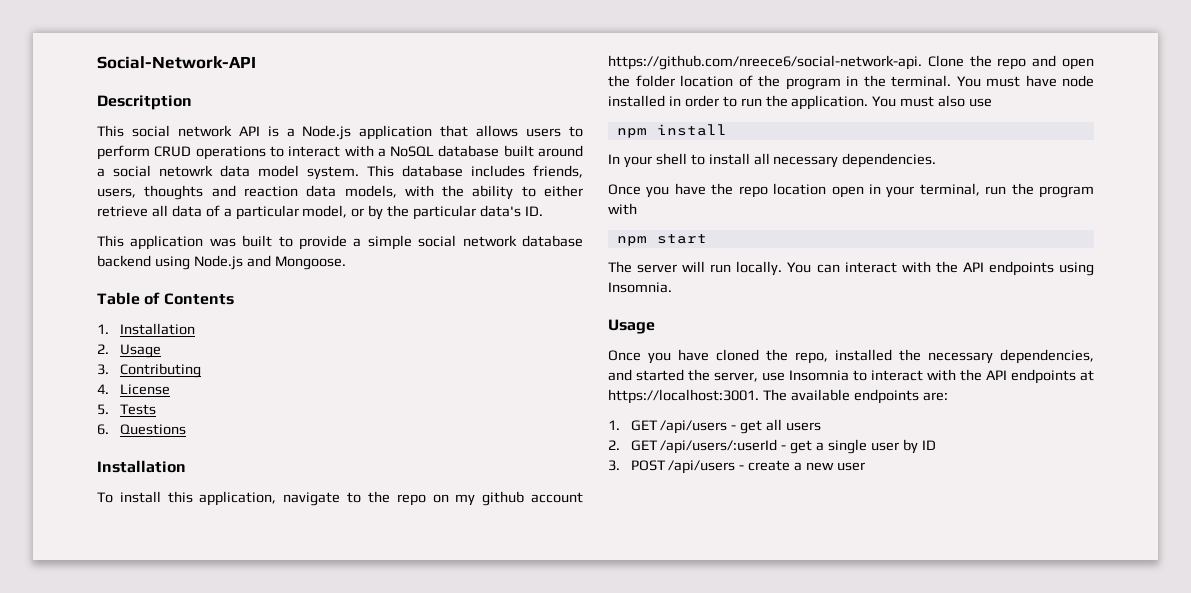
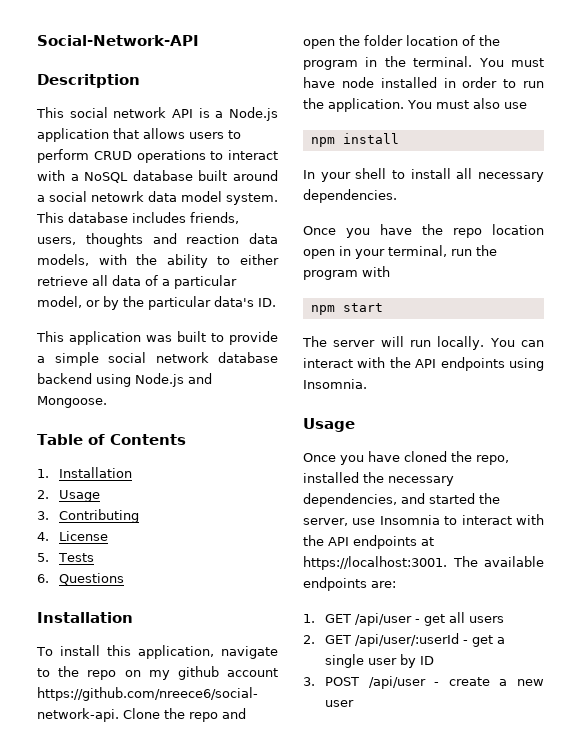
[660,420,728,434] /api/users -> [355,613,413,626] /api/user
[660,439,778,454] /api/users/:userId -> [355,633,460,647] /api/user/:userId
[668,460,736,474] /api/users -> [368,676,426,689] /api/user

